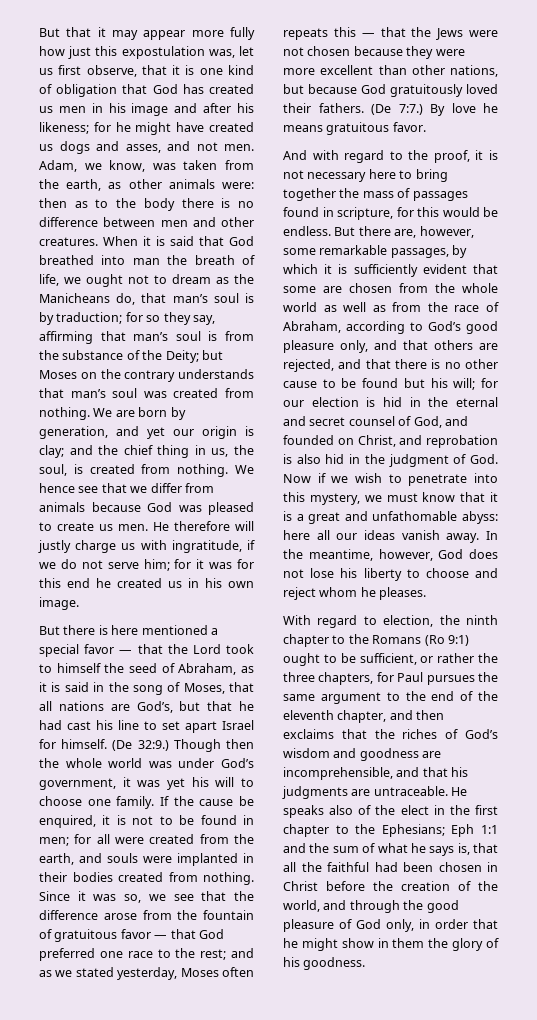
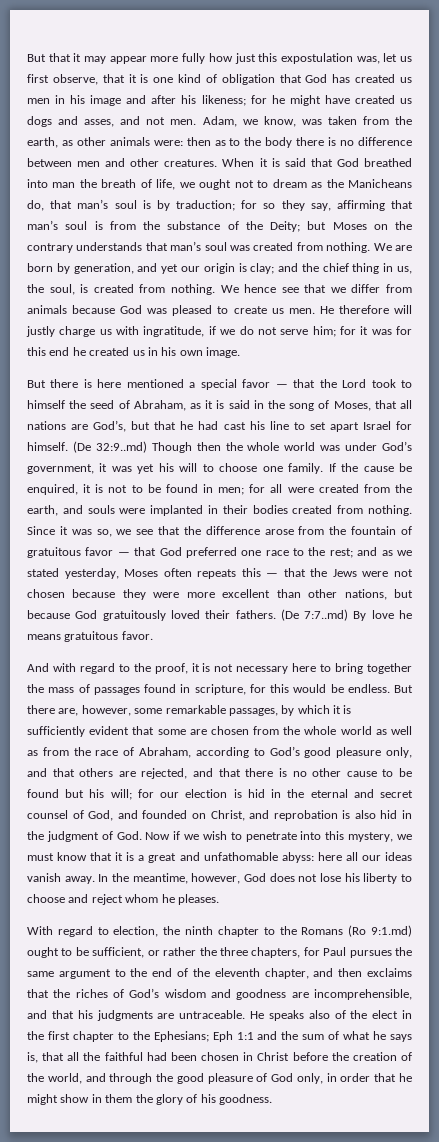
[137,740,169,751] 32:9.) -> [95,441,147,453] 32:9..md)
[398,104,423,115] 7:7.) -> [304,609,349,621] 7:7..md)
[447,635,469,646] 9:1) -> [370,925,412,937] 9:1.md)

